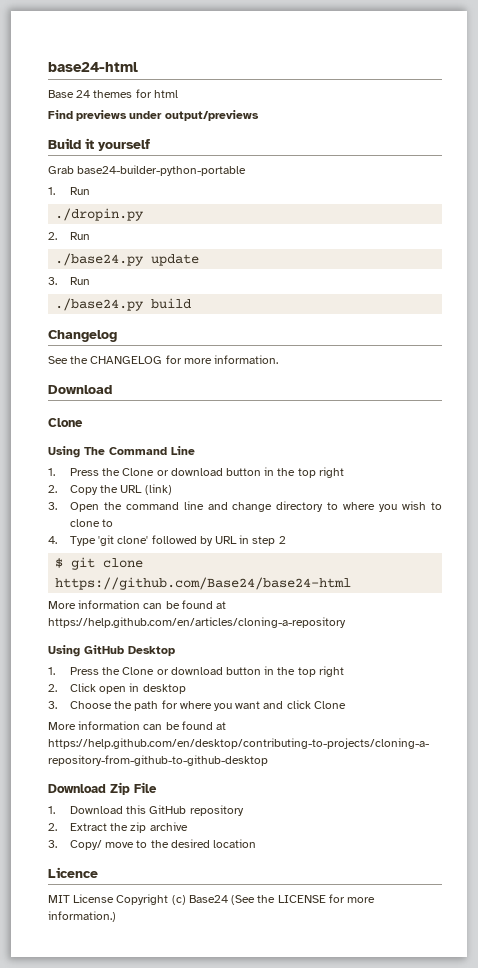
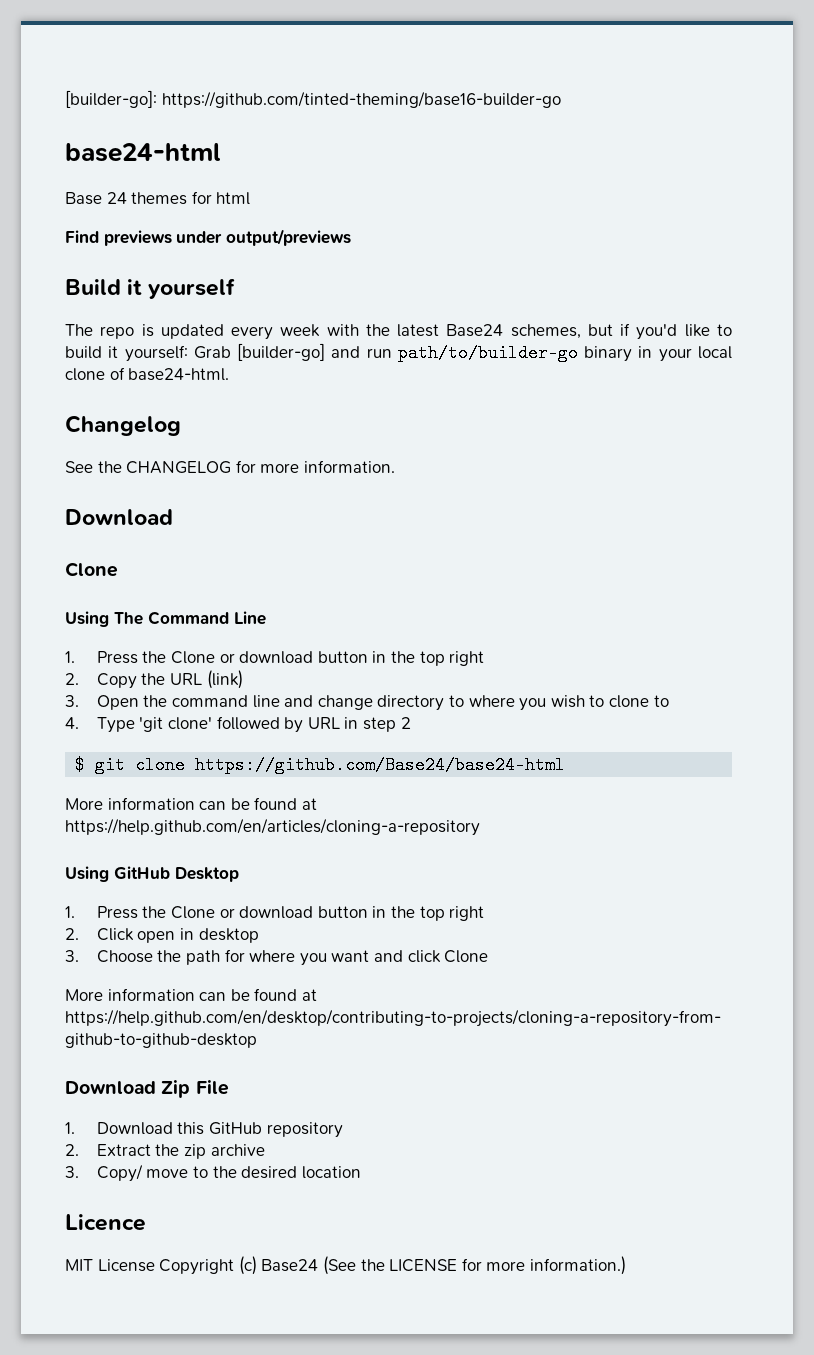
(48, 67) none -> [65,90,561,108] [builder-go]: https://github.com/tinted-theming/base16-builder-go //
[48,165,247,176] [48,187,90,195] [55,208,145,221] [48,232,90,240] [55,253,200,266] [48,277,90,285] [55,298,192,311] Grab base24-builder-python-portable // 1. Run // ./dropin.py // 2. Run // ./base24.py update // 3. Run // ./base24.py build -> [65,323,732,340] [65,343,732,362] [65,367,230,381] The repo is updated every week with the latest Base24 schemes, but if you'd like to build it yourself: Grab [builder-go] and run path/to/builder-go binary in your local clone of base24-html.

